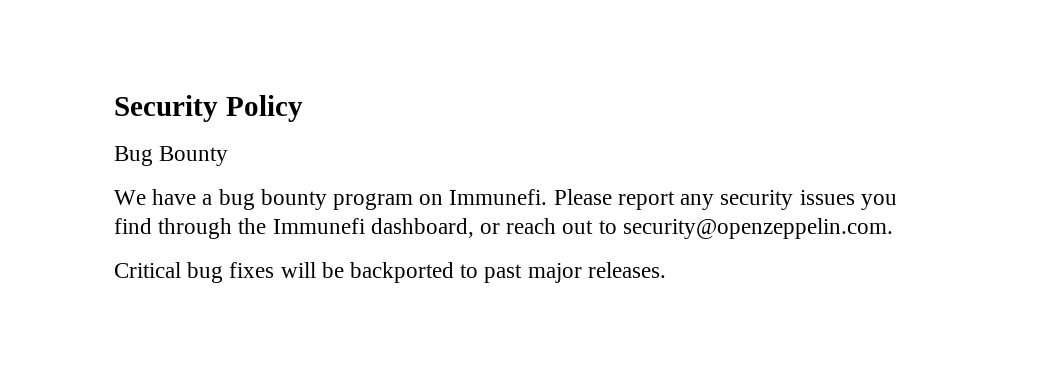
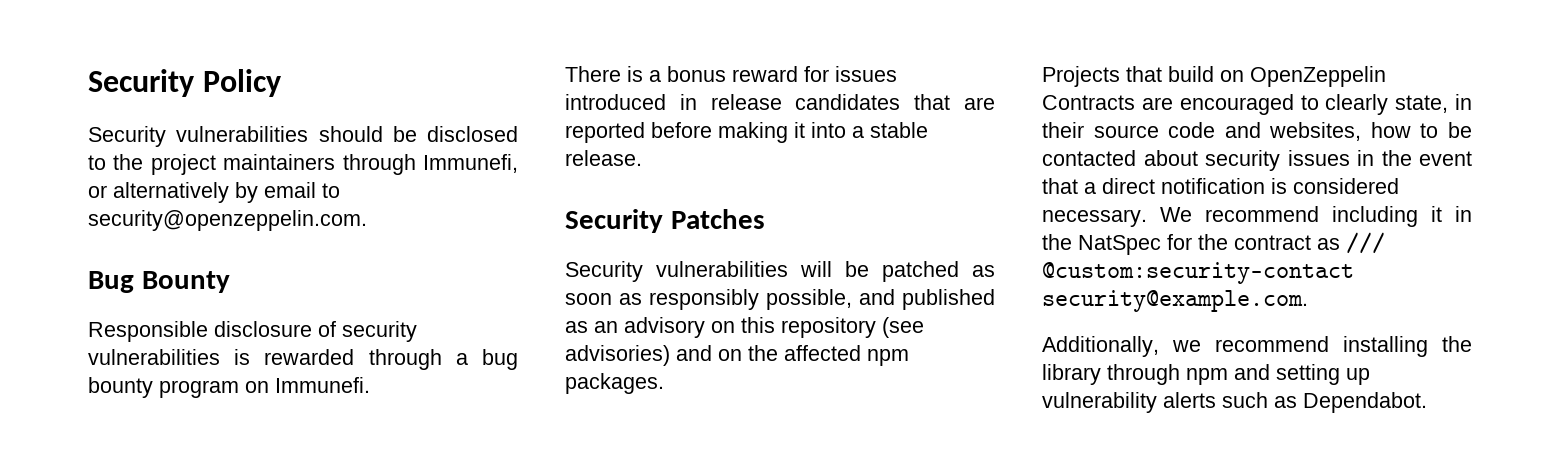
[114,146,229,166] [114,189,197,205] Bug Bounty // We have -> [88,126,518,147] [88,154,518,175] [88,182,340,203] [88,210,367,231] [88,271,230,293] [88,321,417,342] [88,349,442,370] Security vulnerabilities should be disclosed to the project maintainers through Immunefi, or alternatively by email to security@openzeppelin.com. // Bug Bounty // Responsible disclosure of security vulnerabilities is rewarded through
[553,189,897,210] [114,218,893,239] [114,262,666,283] Please report any security issues you find through the Immunefi dashboard, or reach out to security@openzeppelin.com. // Critical bug fixes will be backported to past major releases. -> [565,66,897,82] [565,94,995,110] [565,122,928,143] [565,150,642,166] [565,209,765,233] [565,261,995,282] [565,289,995,310] [565,317,924,338] [565,345,909,366] [565,373,664,394] [1042,66,1386,87] [1042,94,1472,115] [1042,122,1472,141] [1042,150,1472,171] [1042,178,1399,194] [1042,206,1472,227] [1042,232,1385,255] [1042,262,1354,284] [1042,290,1308,312] [1042,336,1472,357] [1042,364,1370,385] [1042,392,1427,413] // There is a bonus reward for issues introduced in release candidates that are reported before making it into a stable release. // Security Patches // Security vulnerabilities will be patched as soon as responsibly possible, and published as an advisory on this repository (see advisories) and on the affected npm packages. // Projects that build on OpenZeppelin Contracts are encouraged to clearly state, in their source code and websites, how to be contacted about security issues in the event that a direct notification is considered necessary. We recommend including it in the NatSpec for the contract as /// @custom:security-contact security@example.com. // Additionally, we recommend installing the library through npm and setting up vulnerability alerts such as Dependabot.

